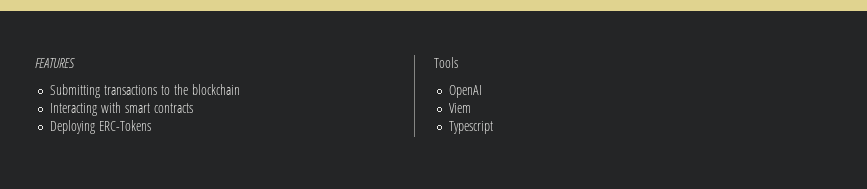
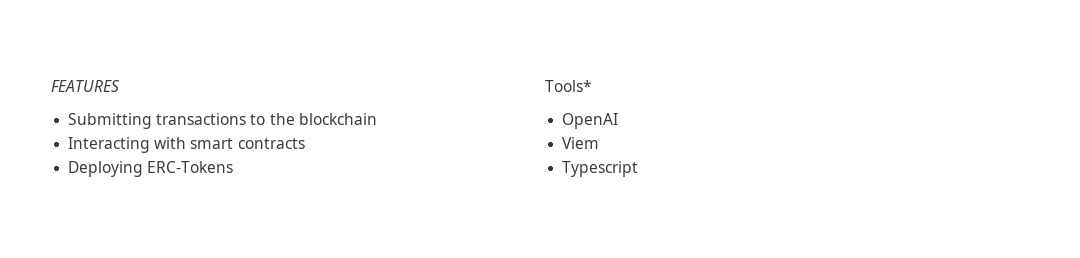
[434,57,458,68] Tools -> [545,80,592,92] Tools*

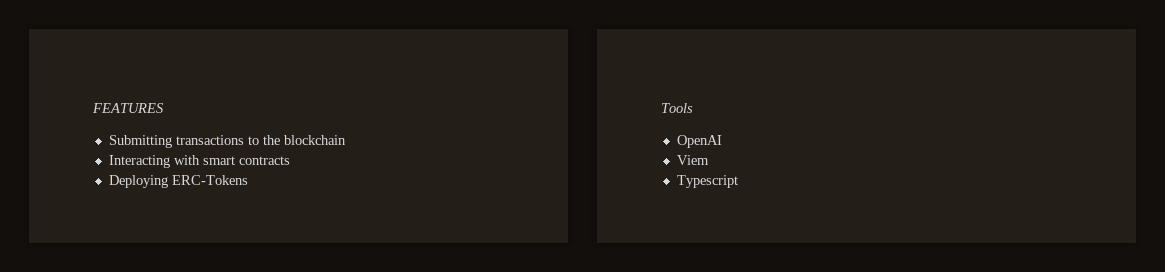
[545,80,592,92] Tools* -> [661,103,693,113] Tools

